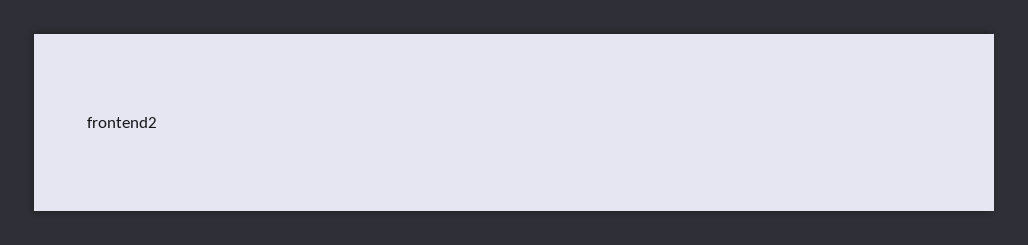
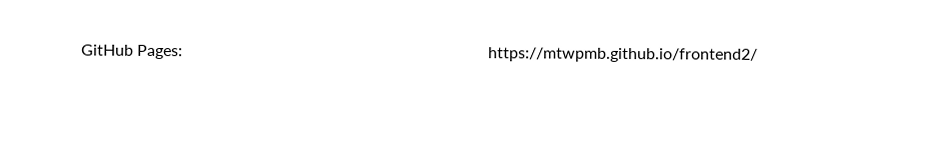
[87,117,157,128] frontend2 -> [81,44,758,63] GitHub Pages: https://mtwpmb.github.io/frontend2/

